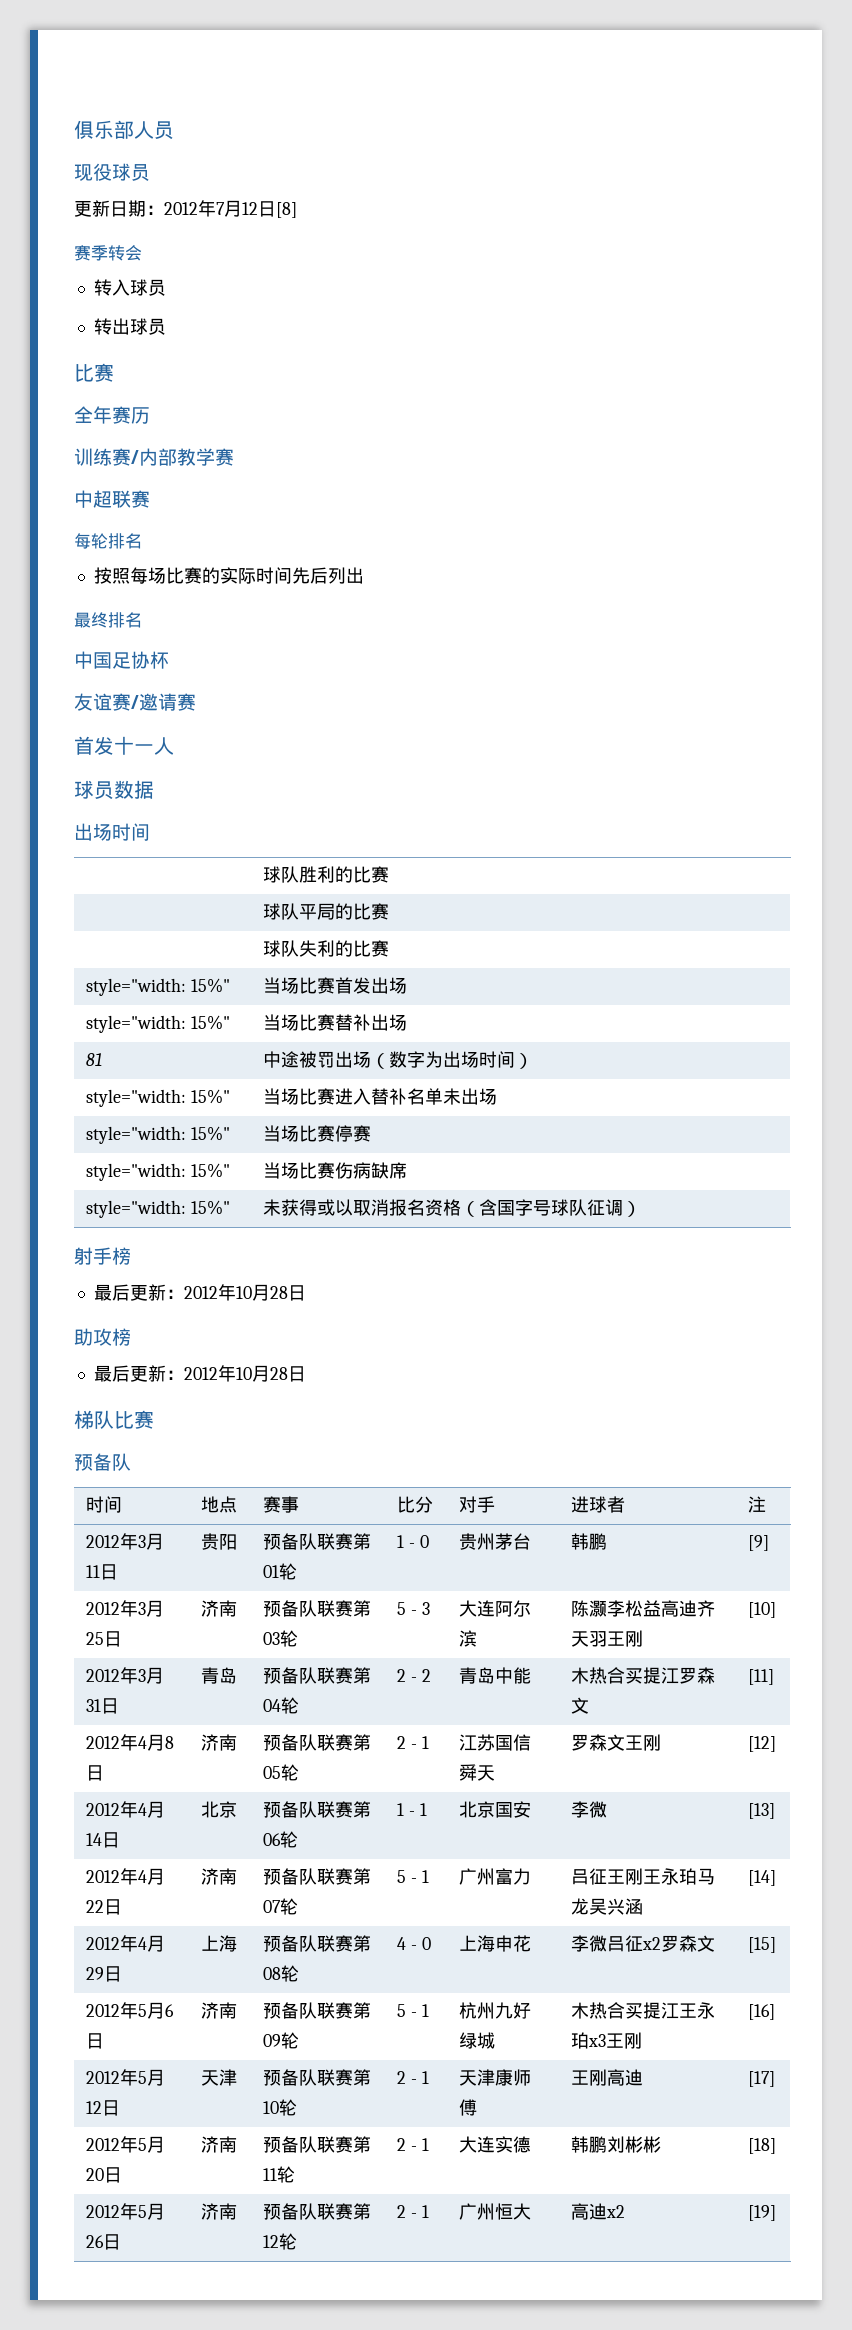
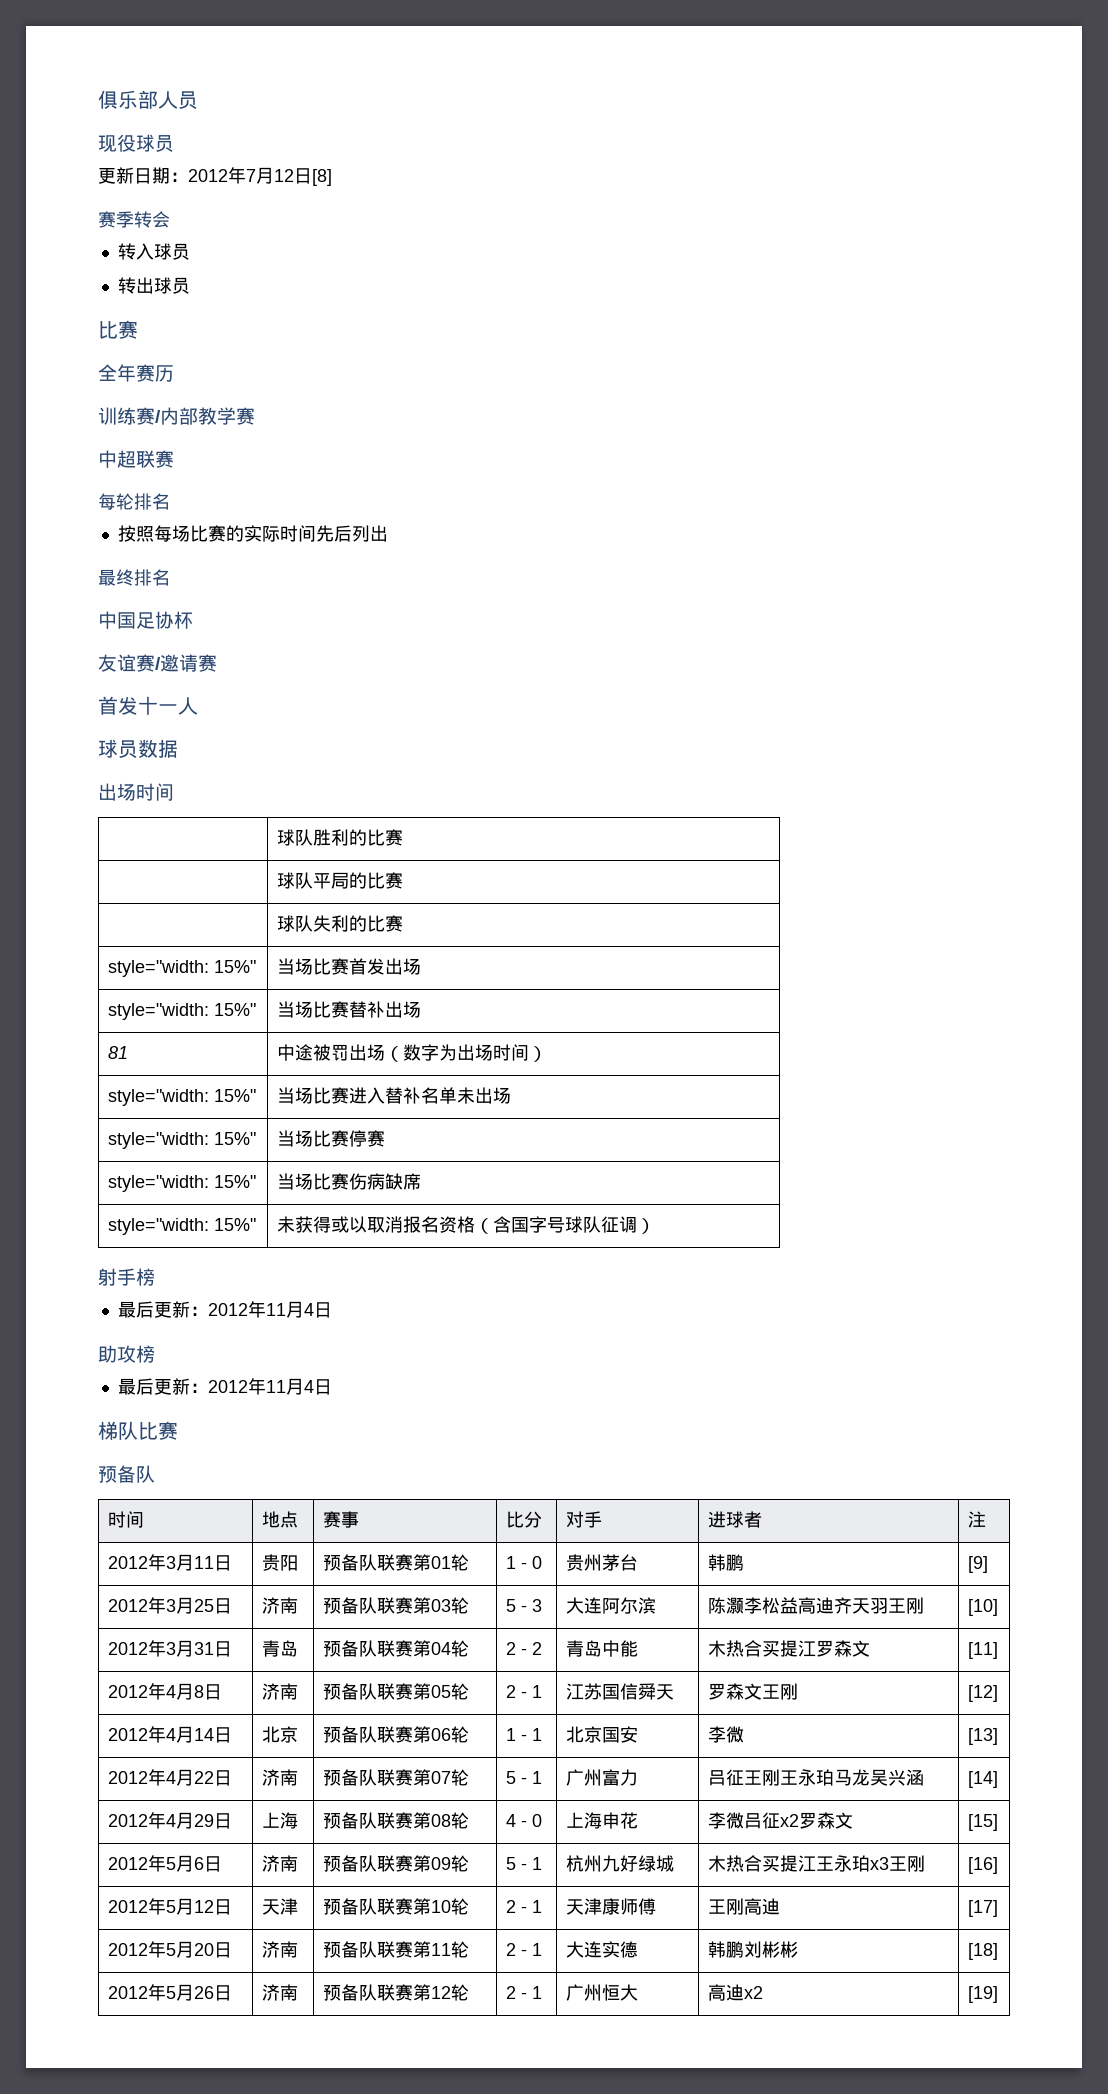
[235,1284,288,1301] 10月28 -> [265,1301,314,1318] 11月4
[235,1365,288,1382] 10月28 -> [265,1378,314,1395] 11月4

